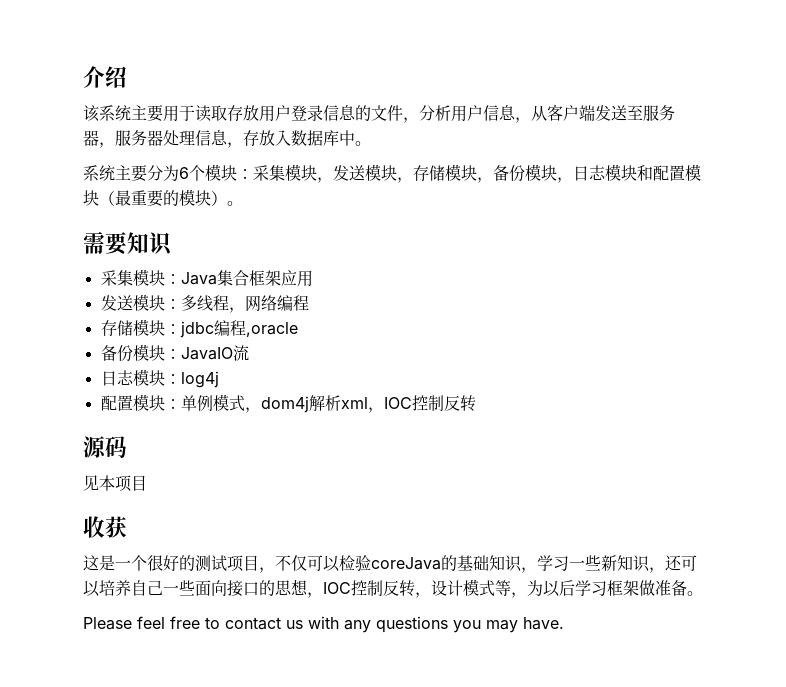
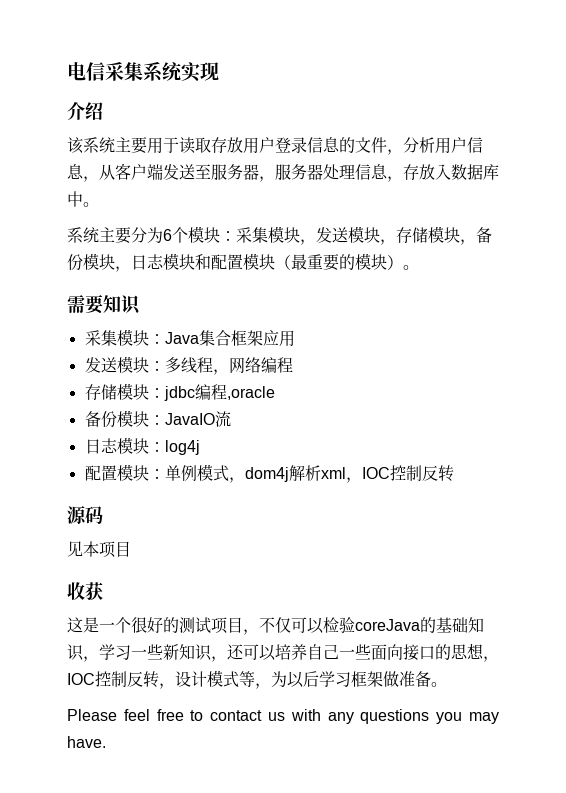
(83, 77) none -> [67,61,219,82] 电信采集系统实现 //

